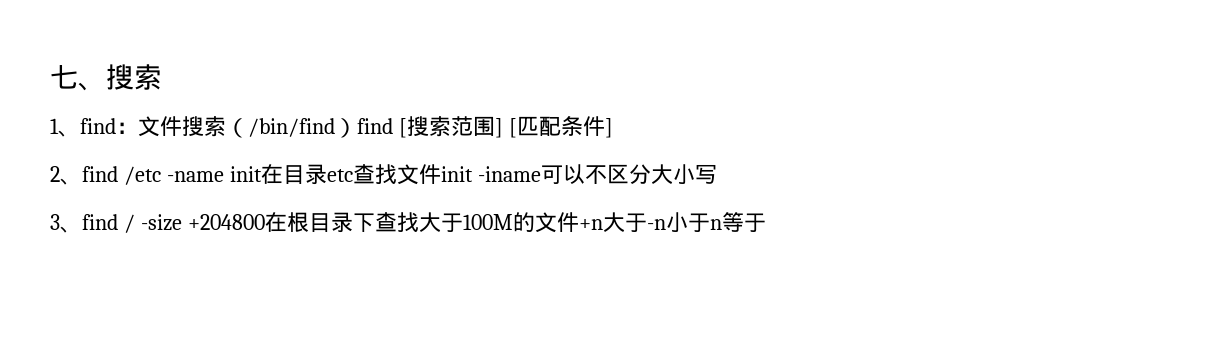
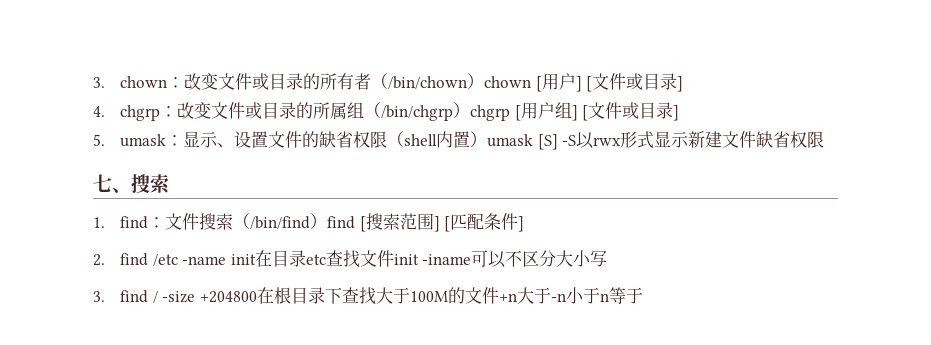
(50, 77) none -> [93,73,684,92] [93,102,680,121] [93,131,825,150] 3. chown：改变文件或目录的所有者（/bin/chown）chown [用户] [文件或目录] // 4. chgrp：改变文件或目录的所属组（/bin/chgrp）chgrp [用户组] [文件或目录] // 5. umask：显示、设置文件的缺省权限（shell内置）umask [S] -S以rwx形式显示新建文件缺省权限 //
[50,118,80,137] 1、 -> [93,217,105,228] 1.
[50,166,82,185] 2、 -> [93,254,105,266] 2.
[50,214,82,233] 3、 -> [93,291,105,302] 3.

